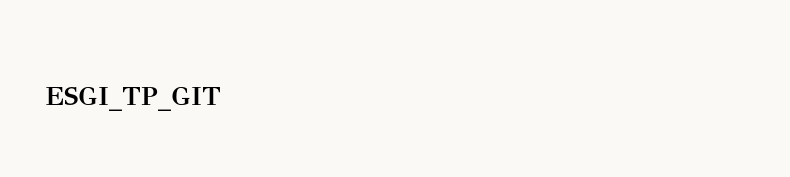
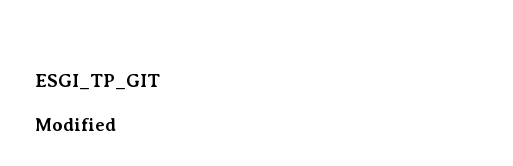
(221, 98) none -> [35,118,116,131] // Modified

